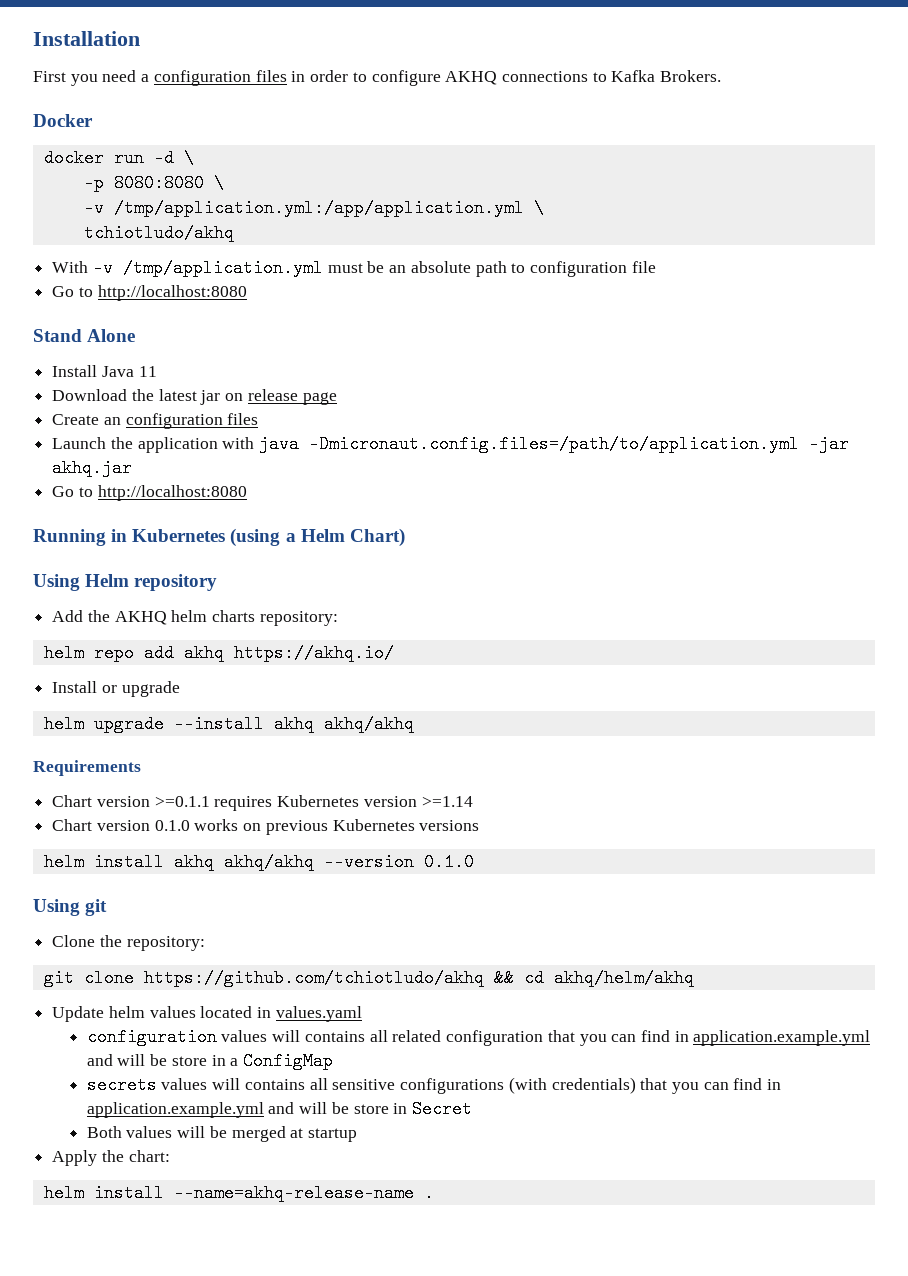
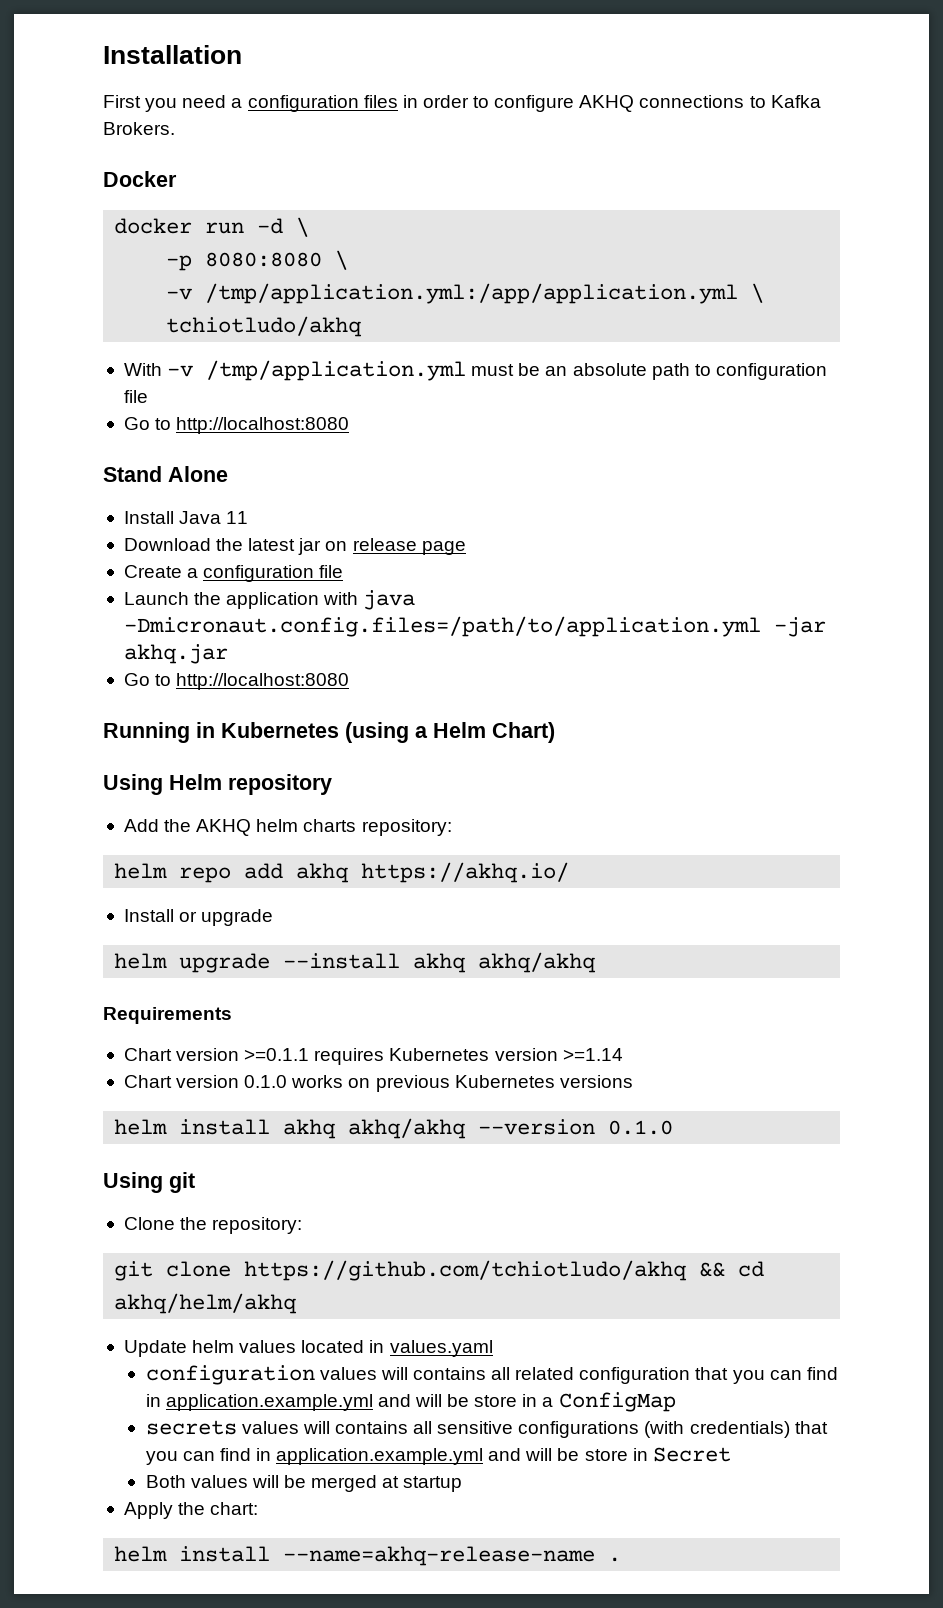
[103,413,259,429] an configuration files -> [187,565,344,582] a configuration file

